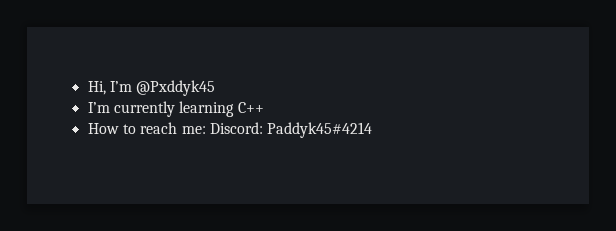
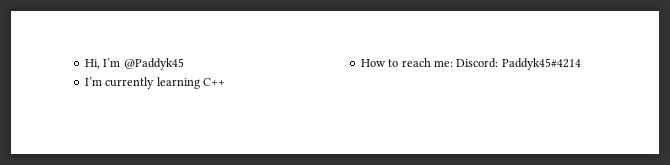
[136,80,216,96] @Pxddyk45 -> [123,58,184,70] @Paddyk45

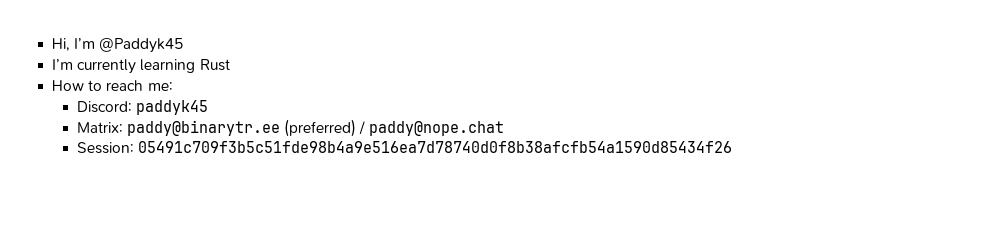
[202,78,225,86] C++ -> [199,59,230,71] Rust
[456,58,581,70] Discord: Paddyk45#4214 -> [76,100,209,115] [76,119,504,137] [76,141,733,154] // Discord: paddyk45 // Matrix: paddy@binarytr.ee (preferred) / paddy@nope.chat // Session: 05491c709f3b5c51fde98b4a9e516ea7d78740d0f8b38afcfb54a1590d85434f26

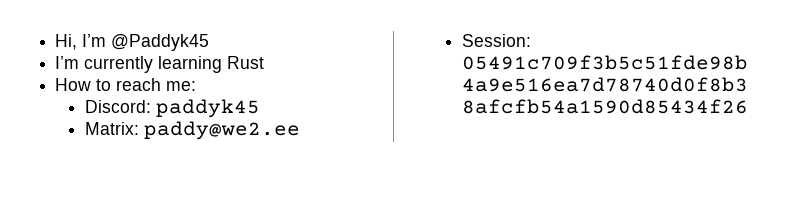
[127,119,504,137] paddy@binarytr.ee (preferred) / paddy@nope.chat -> [143,121,300,140] paddy@we2.ee

